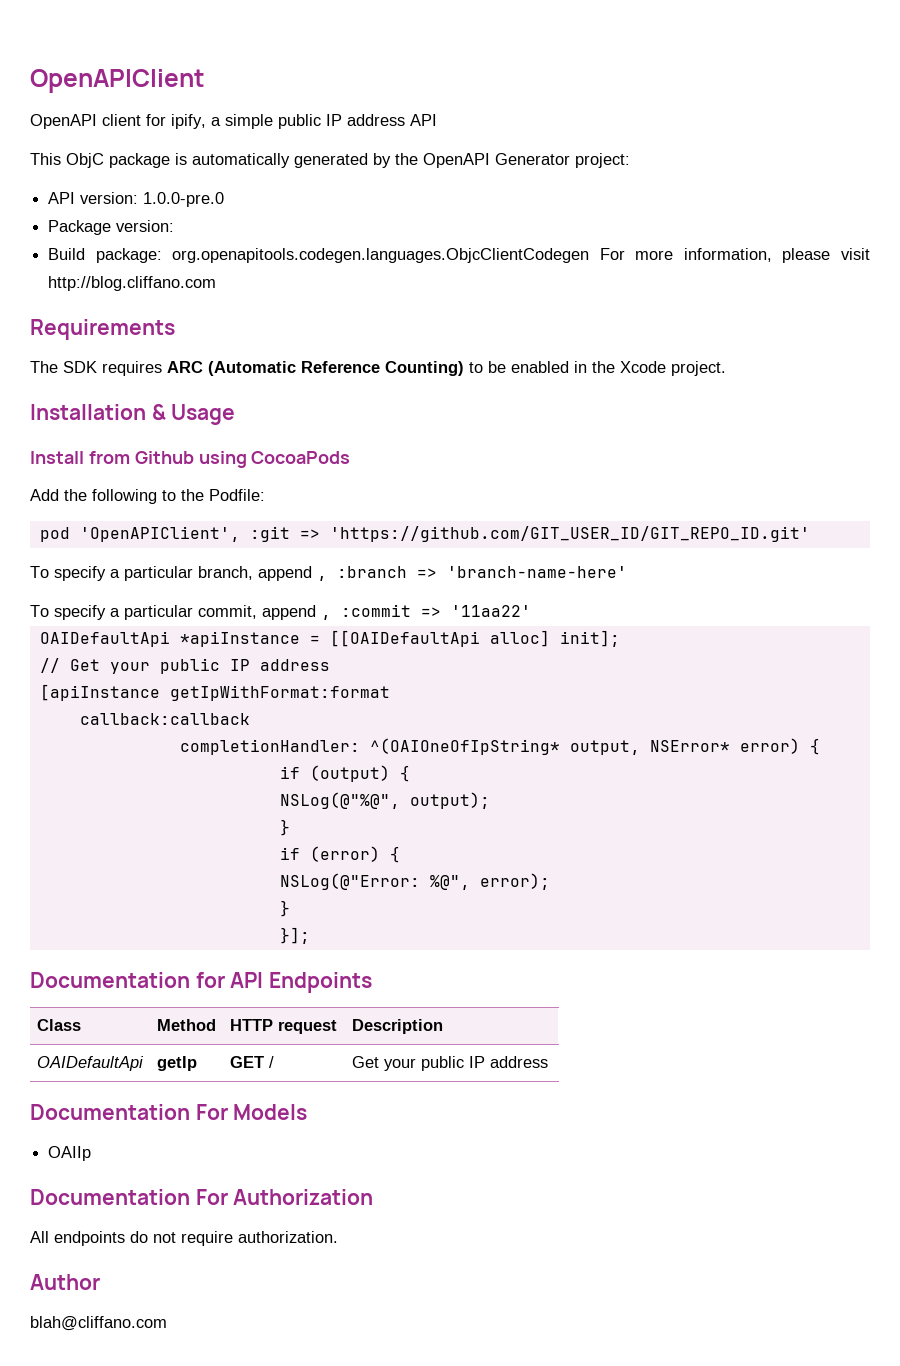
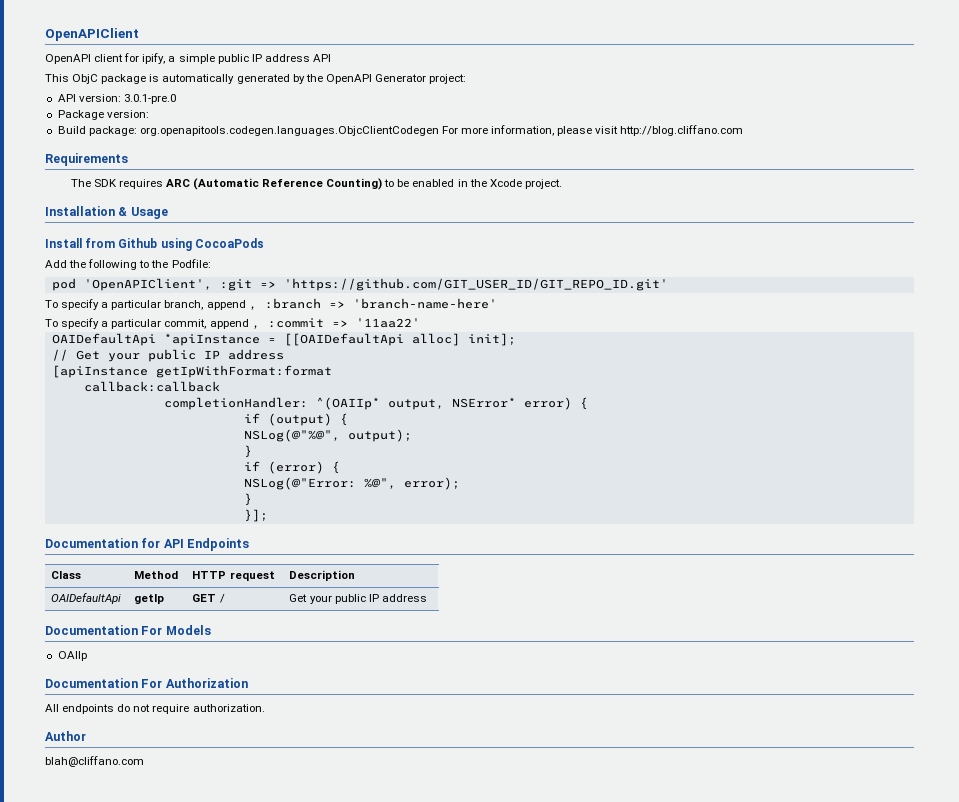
[143,192,225,207] 1.0.0-pre.0 -> [123,94,176,104] 3.0.1-pre.0
[369,738,560,755] ^(OAIOneOfIpString* -> [315,397,380,410] ^(OAIIp*

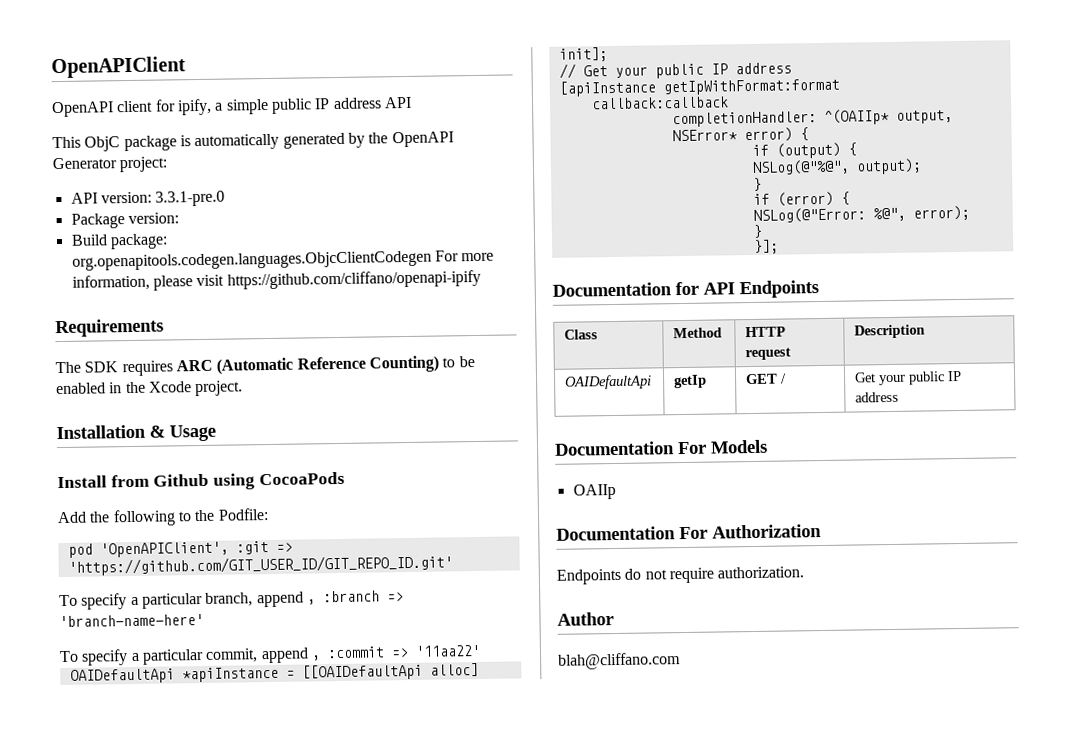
[123,94,176,104] 3.0.1-pre.0 -> [155,190,226,207] 3.3.1-pre.0
[620,125,744,136] http://blog.cliffano.com -> [226,269,481,290] https://github.com/cliffano/openapi-ipify
[45,704,115,714] All endpoints -> [556,568,622,585] Endpoints

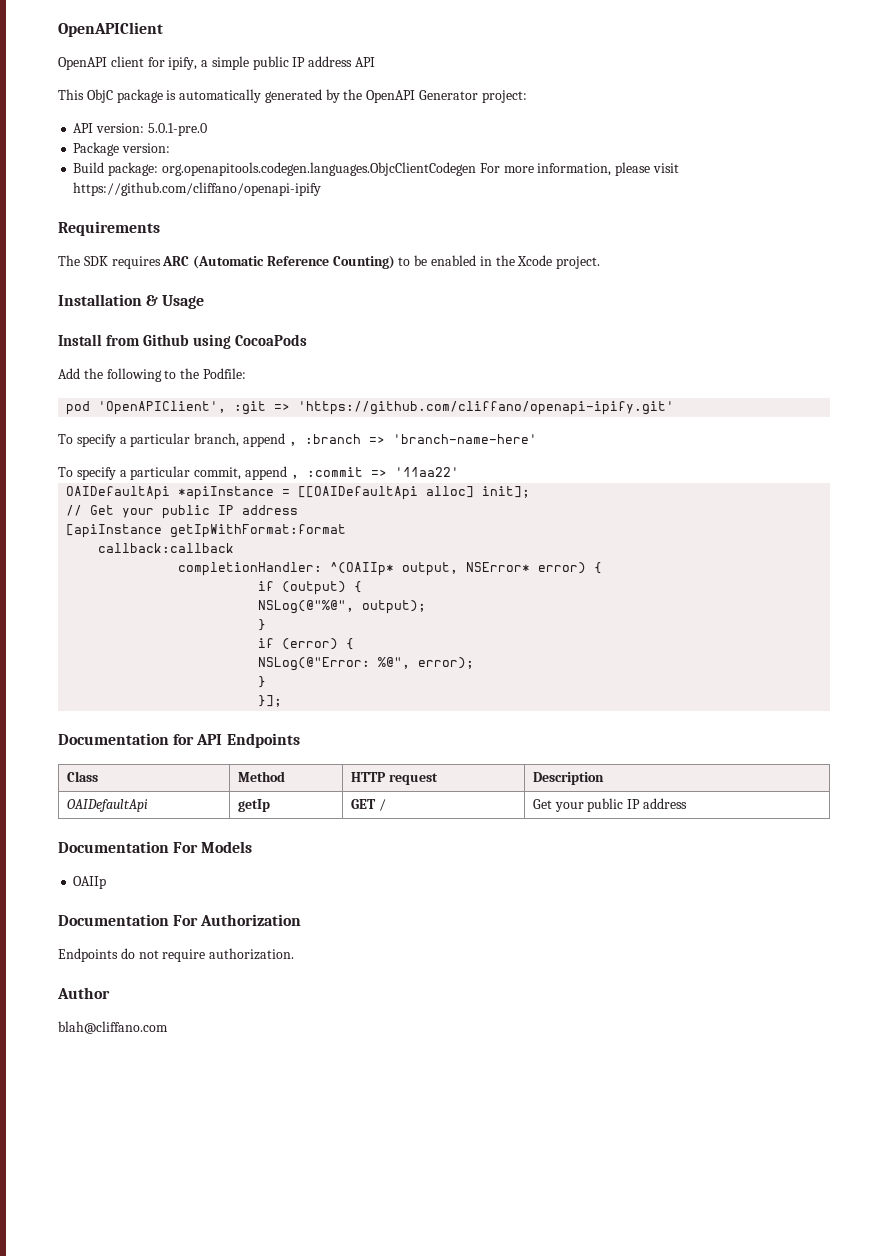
[155,190,226,207] 3.3.1-pre.0 -> [147,123,207,136] 5.0.1-pre.0
[67,554,453,576] 'https://github.com/GIT_USER_ID/GIT_REPO_ID.git' -> [298,401,675,415] 'https://github.com/cliffano/openapi-ipify.git'

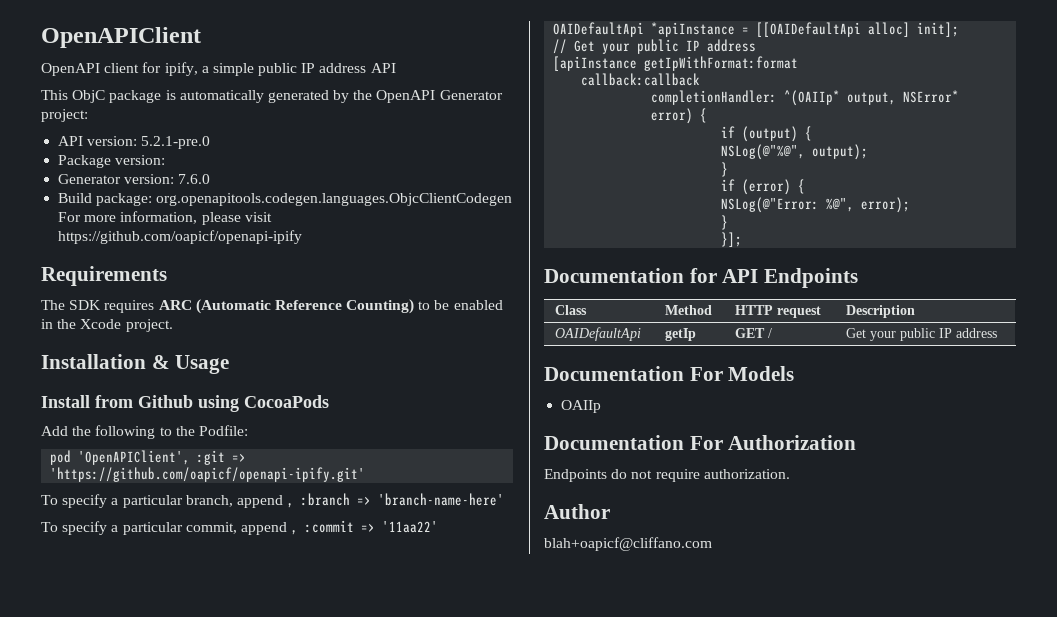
[147,123,207,136] 5.0.1-pre.0 -> [141,136,211,149] 5.2.1-pre.0
(171, 148) none -> [58,174,211,184] // Generator version: 7.6.0
[73,182,322,196] https://github.com/cliffano/openapi-ipify -> [58,230,303,244] https://github.com/oapicf/openapi-ipify
[298,401,675,415] 'https://github.com/cliffano/openapi-ipify.git' -> [50,467,366,482] 'https://github.com/oapicf/openapi-ipify.git'
[58,1021,168,1034] blah@cliffano.com -> [544,537,712,551] blah+oapicf@cliffano.com

